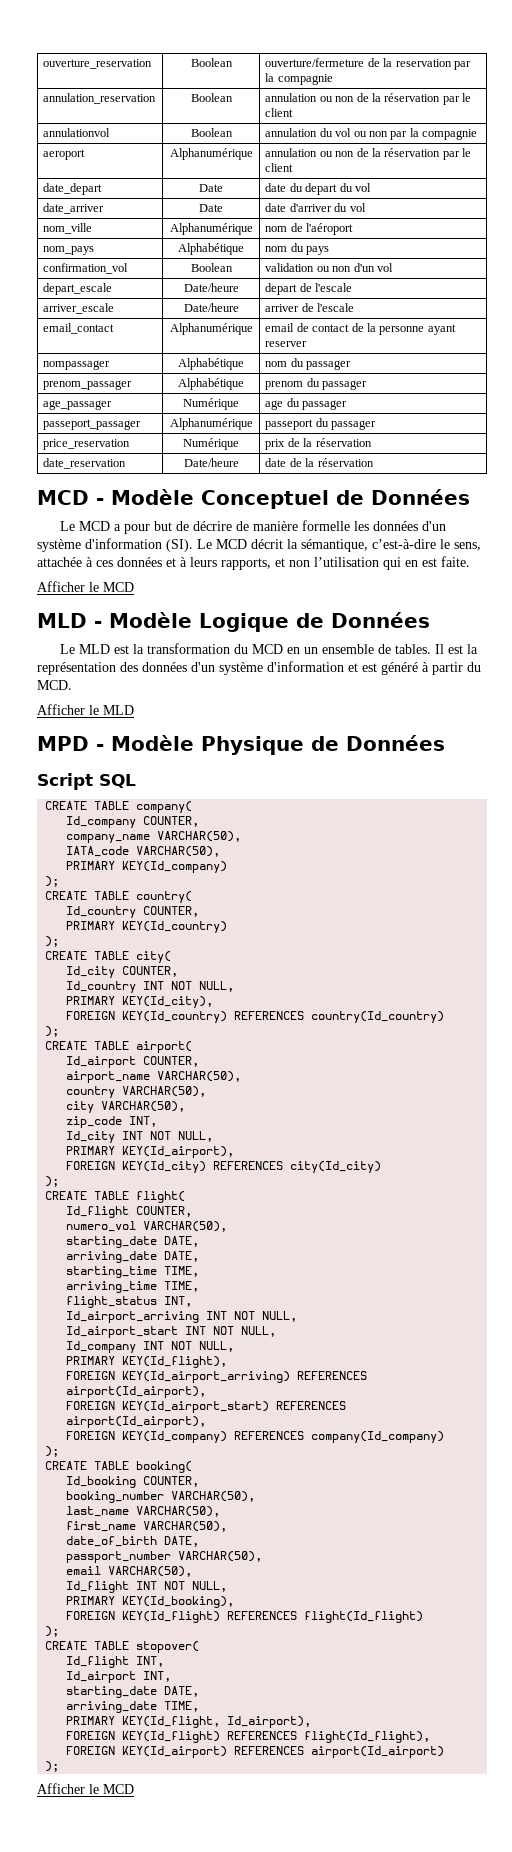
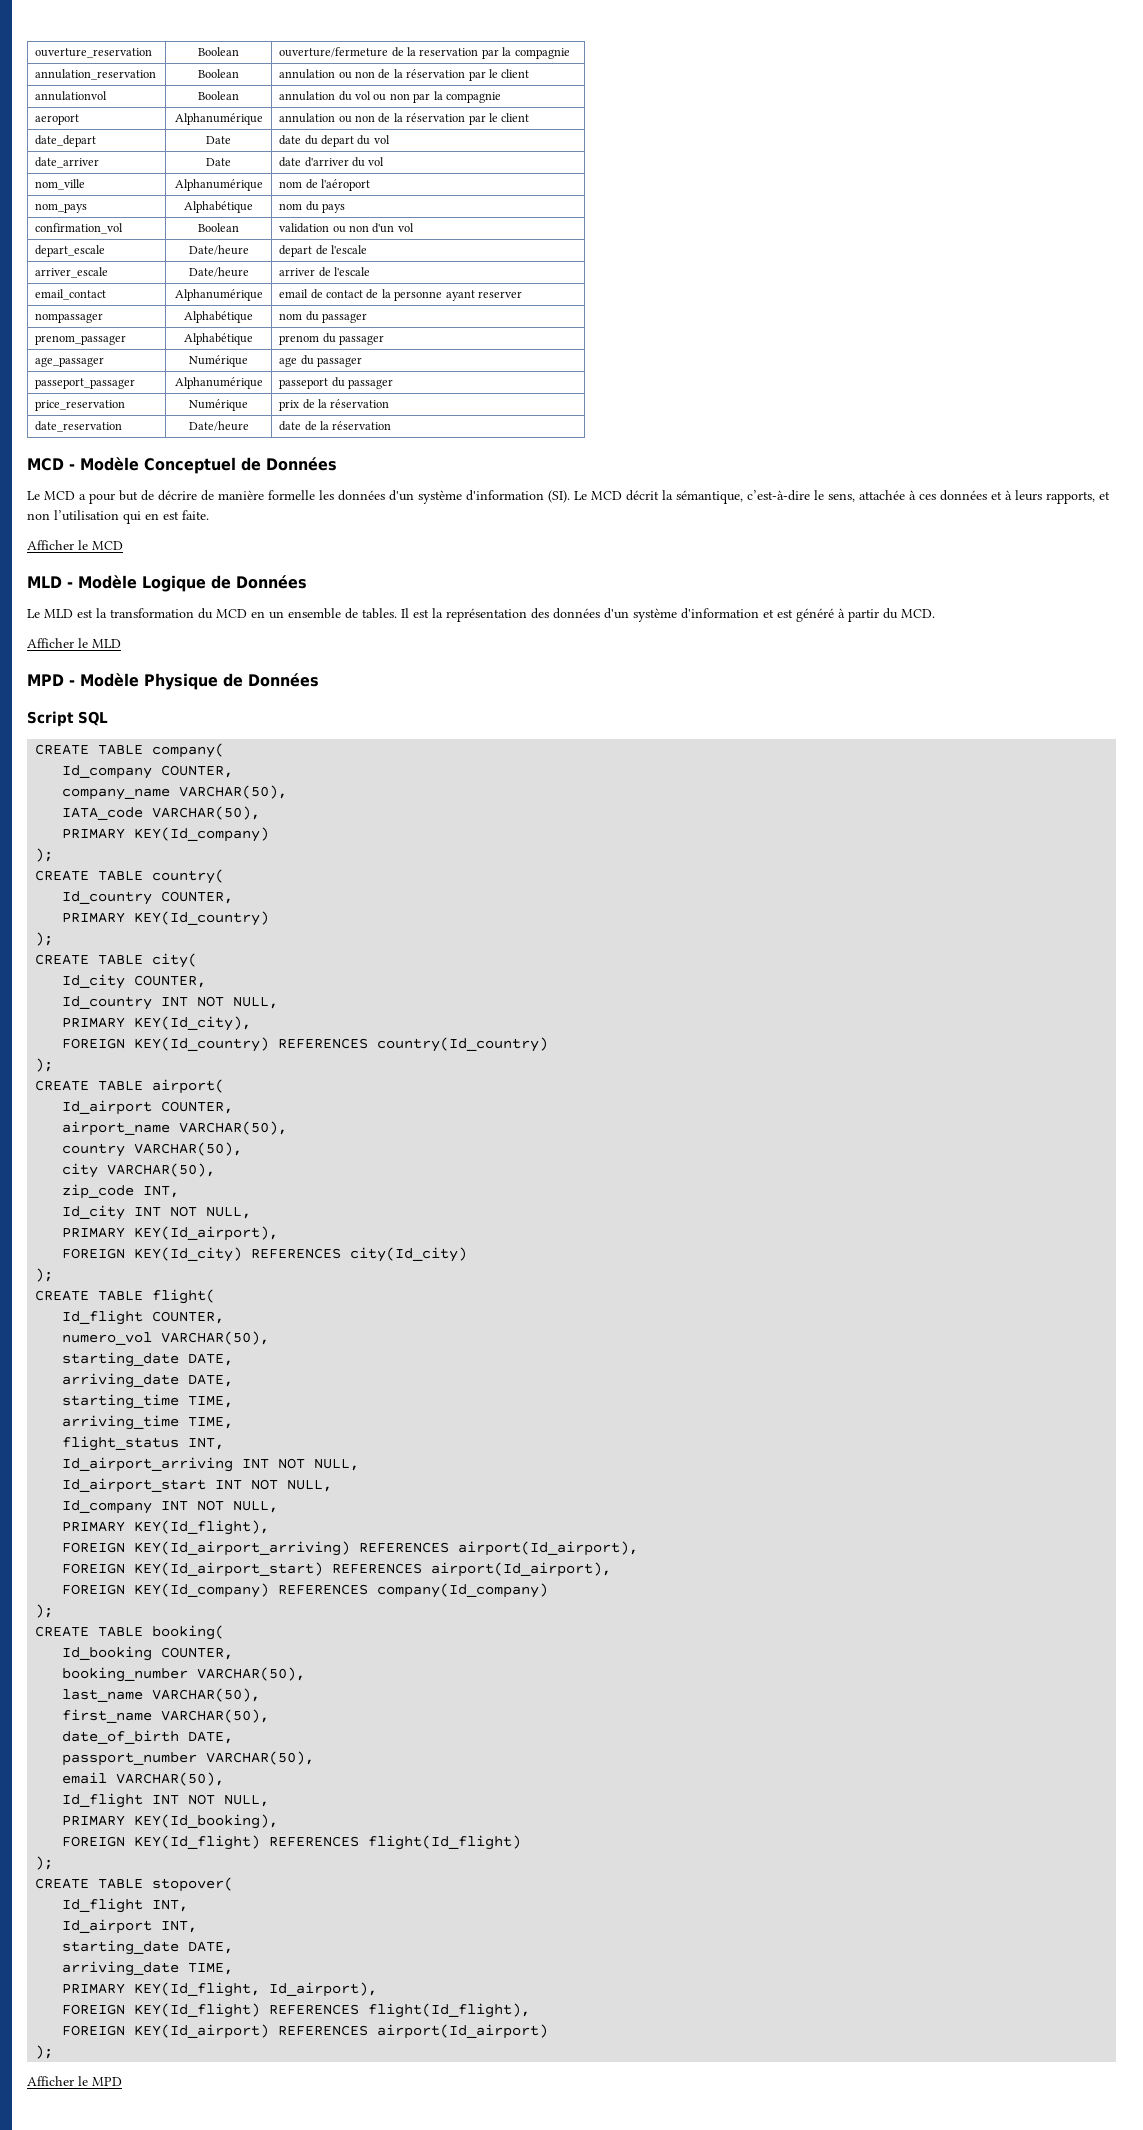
[103,1784,134,1794] MCD -> [92,2077,122,2086] MPD

